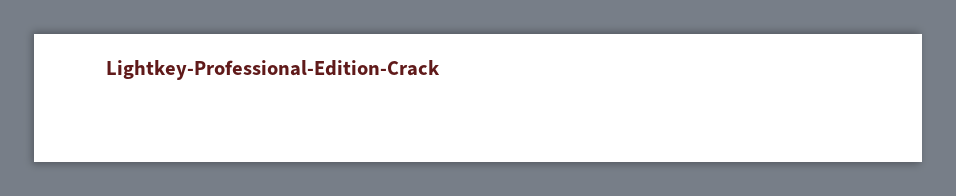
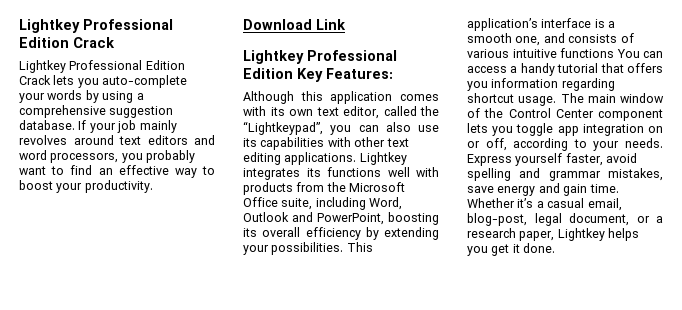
[106,60,440,80] Lightkey-Professional-Edition-Crack -> [19,19,173,33] [19,37,115,48] [19,60,185,73] [19,75,188,88] [19,90,144,103] [19,105,174,118] [19,120,177,133] [19,135,215,145] [19,150,196,163] [19,165,215,178] [19,180,153,193] [243,19,346,30] [243,50,397,64] [243,68,393,82] [243,91,439,104] [243,106,439,119] [243,121,439,135] [243,137,409,150] [243,152,407,165] [243,167,439,180] [243,182,406,195] [243,197,403,210] [243,212,439,225] [243,227,439,240] [243,242,373,255] [467,18,616,31] [467,33,634,46] [467,48,663,58] [467,63,663,76] [467,78,615,91] [467,93,664,106] [467,108,663,121] [467,123,663,136] [467,138,663,151] [467,153,638,166] [467,168,663,181] [467,183,619,196] [467,198,622,211] [467,213,663,226] [467,228,640,241] [467,243,556,256] Lightkey Professional Edition Crack // Lightkey Professional Edition Crack lets you auto-complete your words by using a comprehensive suggestion database. If your job mainly revolves around text editors and word processors, you probably want to find an effective way to boost your productivity. // Download Link // Lightkey Professional Edition Key Features: // Although this application comes with its own text editor, called the “Lightkeypad”, you can also use its capabilities with other text editing applications. Lightkey integrates its functions well with products from the Microsoft Office suite, including Word, Outlook and PowerPoint, boosting its overall efficiency by extending your possibilities. This application’s interface is a smooth one, and consists of various intuitive functions You can access a handy tutorial that offers you information regarding shortcut usage. The main window of the Control Center component lets you toggle app integration on or off, according to your needs. Express yourself faster, avoid spelling and grammar mistakes, save energy and gain time. Whether it’s a casual email, blog-post, legal document, or a research paper, Lightkey helps you get it done.

